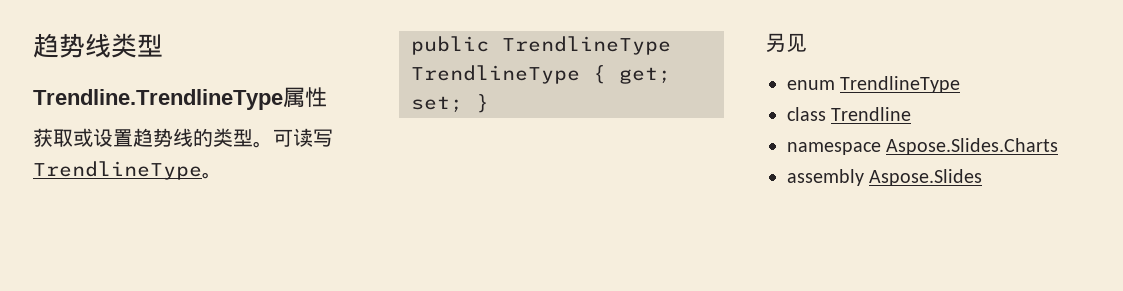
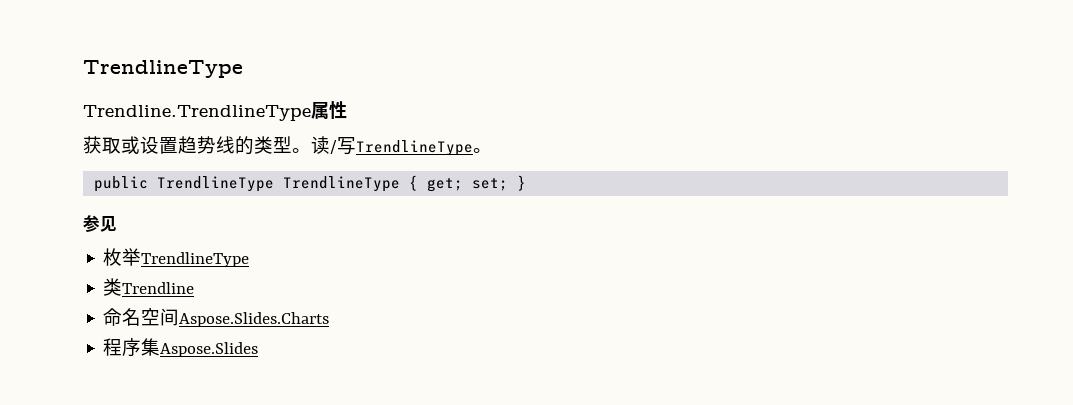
[33,33,163,58] 趋势线类型 -> [83,60,243,78] TrendlineType
[273,128,313,147] 可读 -> [311,136,337,154] 读/
[765,33,786,52] 另 -> [83,215,100,232] 参
[787,76,961,93] [787,107,826,121] enum TrendlineType // class -> [103,248,250,267] [103,278,123,296] 枚举TrendlineType // 类
[787,142,881,155] namespace -> [103,308,180,326] 命名空间
[787,169,864,186] assembly -> [103,338,161,357] 程序集

